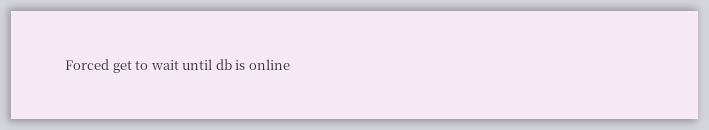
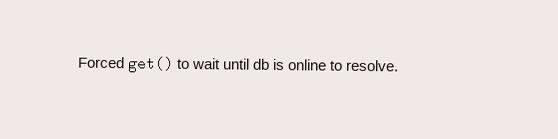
[112,60,132,73] get -> [127,56,175,73] get()
(290, 64) none -> [329,59,400,72] to resolve.

